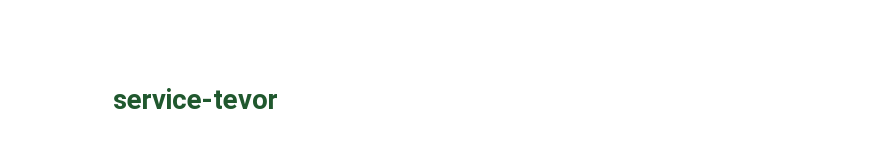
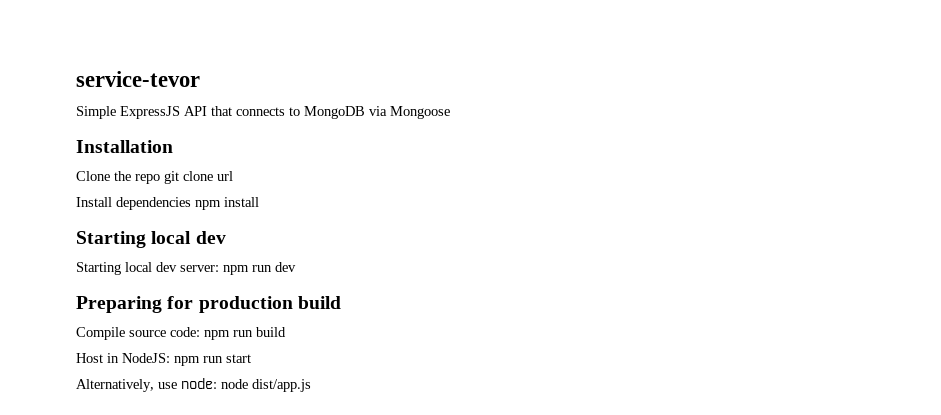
(278, 98) none -> [76,106,450,119] [76,140,173,153] [76,171,233,184] [76,197,259,210] [76,231,226,248] [76,262,296,275] [76,296,341,313] [76,327,286,340] [76,353,251,366] [76,378,311,392] // Simple ExpressJS API that connects to MongoDB via Mongoose // Installation // Clone the repo git clone url // Install dependencies npm install // Starting local dev // Starting local dev server: npm run dev // Preparing for production build // Compile source code: npm run build // Host in NodeJS: npm run start // Alternatively, use node: node dist/app.js

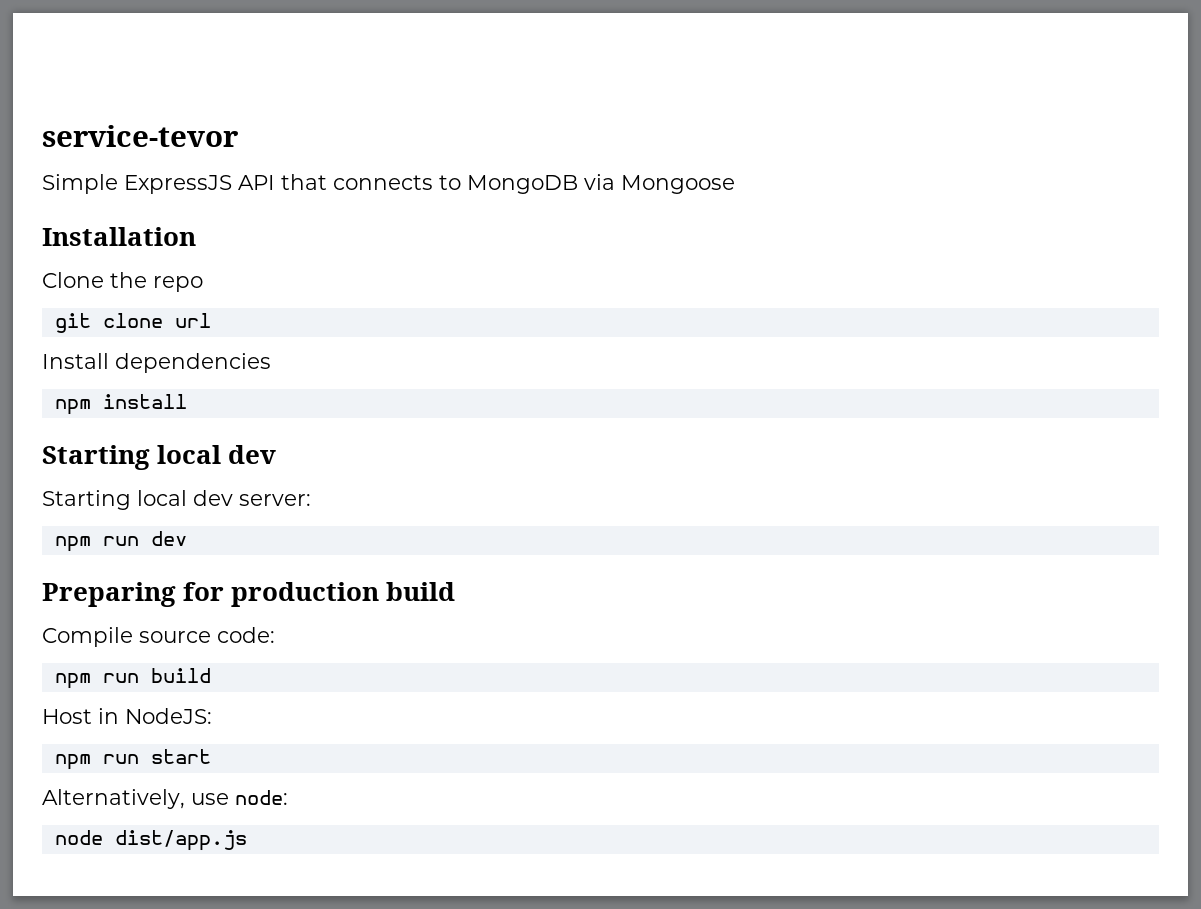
(160, 179) none -> (203, 284) //
(191, 203) none -> (271, 363) //
(219, 268) none -> (311, 500) //
(200, 332) none -> (275, 635) //
(170, 358) none -> (212, 716) //
(217, 383) none -> (288, 797) //

